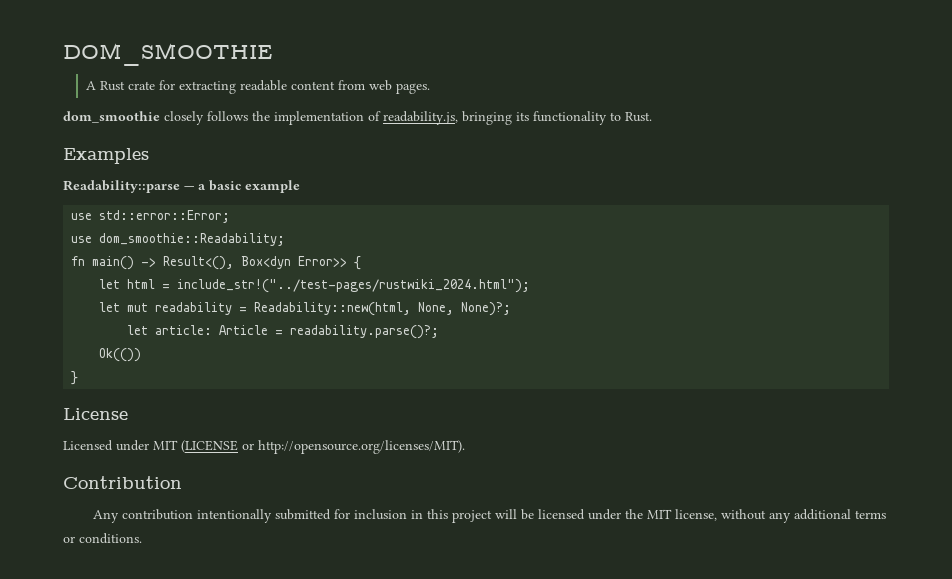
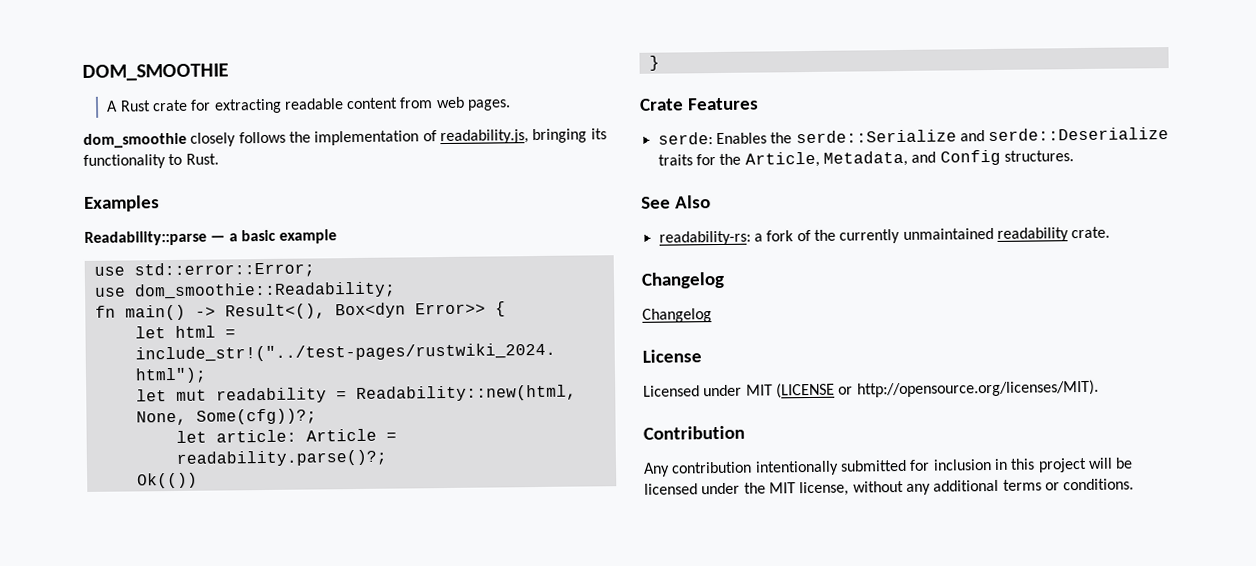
[461,302,512,316] None)?; -> [195,408,317,425] Some(cfg))?;
(79, 378) none -> [639,97,759,111] [657,127,1170,145] [657,149,1074,168] [641,195,711,209] [658,226,1111,246] [641,271,725,289] [642,308,712,323] // Crate Features // serde: Enables the serde::Serialize and serde::Deserialize traits for the Article, Metadata, and Config structures. // See Also // readability-rs: a fork of the currently unmaintained readability crate. // Changelog // Changelog

